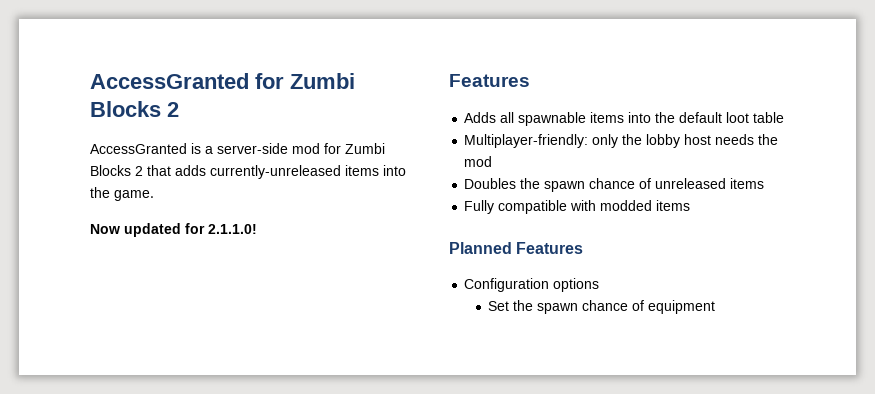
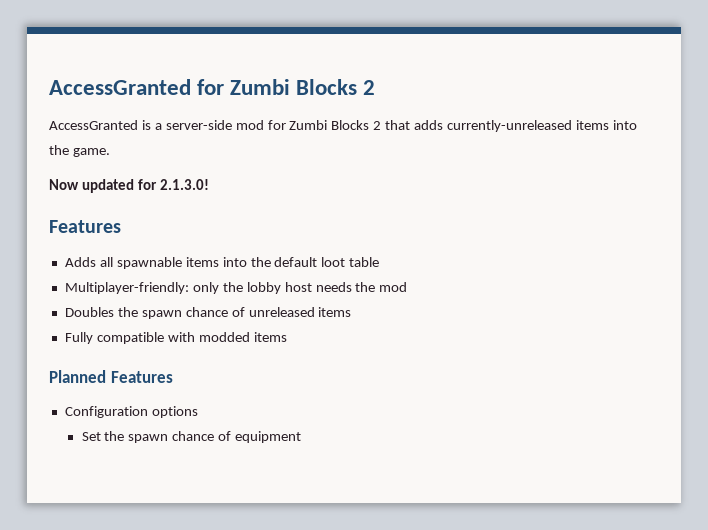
[208,224,257,234] 2.1.1.0! -> [159,179,209,190] 2.1.3.0!

